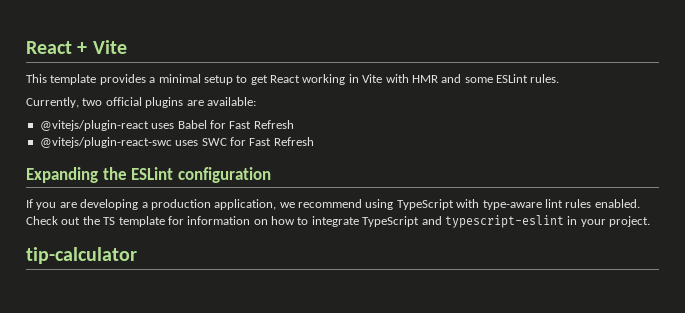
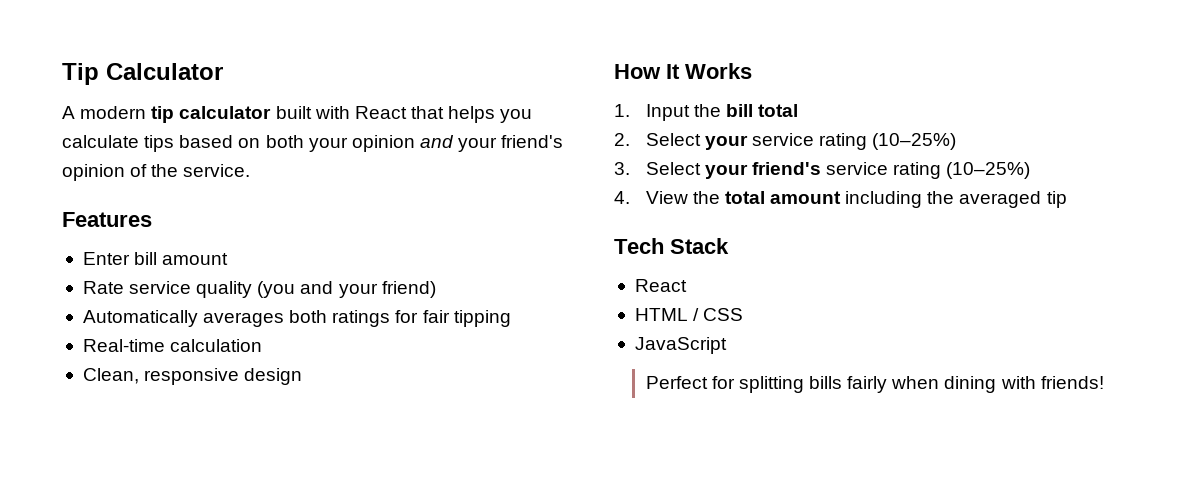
[26,40,127,54] [26,74,560,85] [26,97,256,108] [39,120,294,131] [39,137,314,148] [26,167,271,183] [26,199,640,210] [26,215,650,228] [26,247,137,264] React + Vite // This template provides a minimal setup to get React working in Vite with HMR and some ESLint rules. // Currently, two official plugins are available: // @vitejs/plugin-react uses Babel for Fast Refresh // @vitejs/plugin-react-swc uses SWC for Fast Refresh // Expanding the ESLint configuration // If you are developing a production application, we recommend using TypeScript with type-aware lint rules enabled. Check out the TS template for information on how to integrate TypeScript and typescript-eslint in your project. // tip-calculator -> [62,63,223,85] [62,106,533,123] [62,135,564,152] [62,164,251,181] [62,212,152,227] [82,252,229,265] [82,281,436,298] [82,310,511,327] [82,339,263,352] [82,368,303,385] [614,63,752,79] [614,104,799,121] [614,133,957,150] [614,162,1031,179] [614,191,1067,208] [614,238,729,254] [634,279,687,292] [634,308,744,321] [634,337,727,354] [645,376,1104,393] Tip Calculator // A modern tip calculator built with React that helps you calculate tips based on both your opinion and your friend's opinion of the service. // Features // Enter bill amount // Rate service quality (you and your friend) // Automatically averages both ratings for fair tipping // Real-time calculation // Clean, responsive design // How It Works // 1. Input the bill total // 2. Select your service rating (10–25%) // 3. Select your friend's service rating (10–25%) // 4. View the total amount including the averaged tip // Tech Stack // React // HTML / CSS // JavaScript // Perfect for splitting bills fairly when dining with friends!

